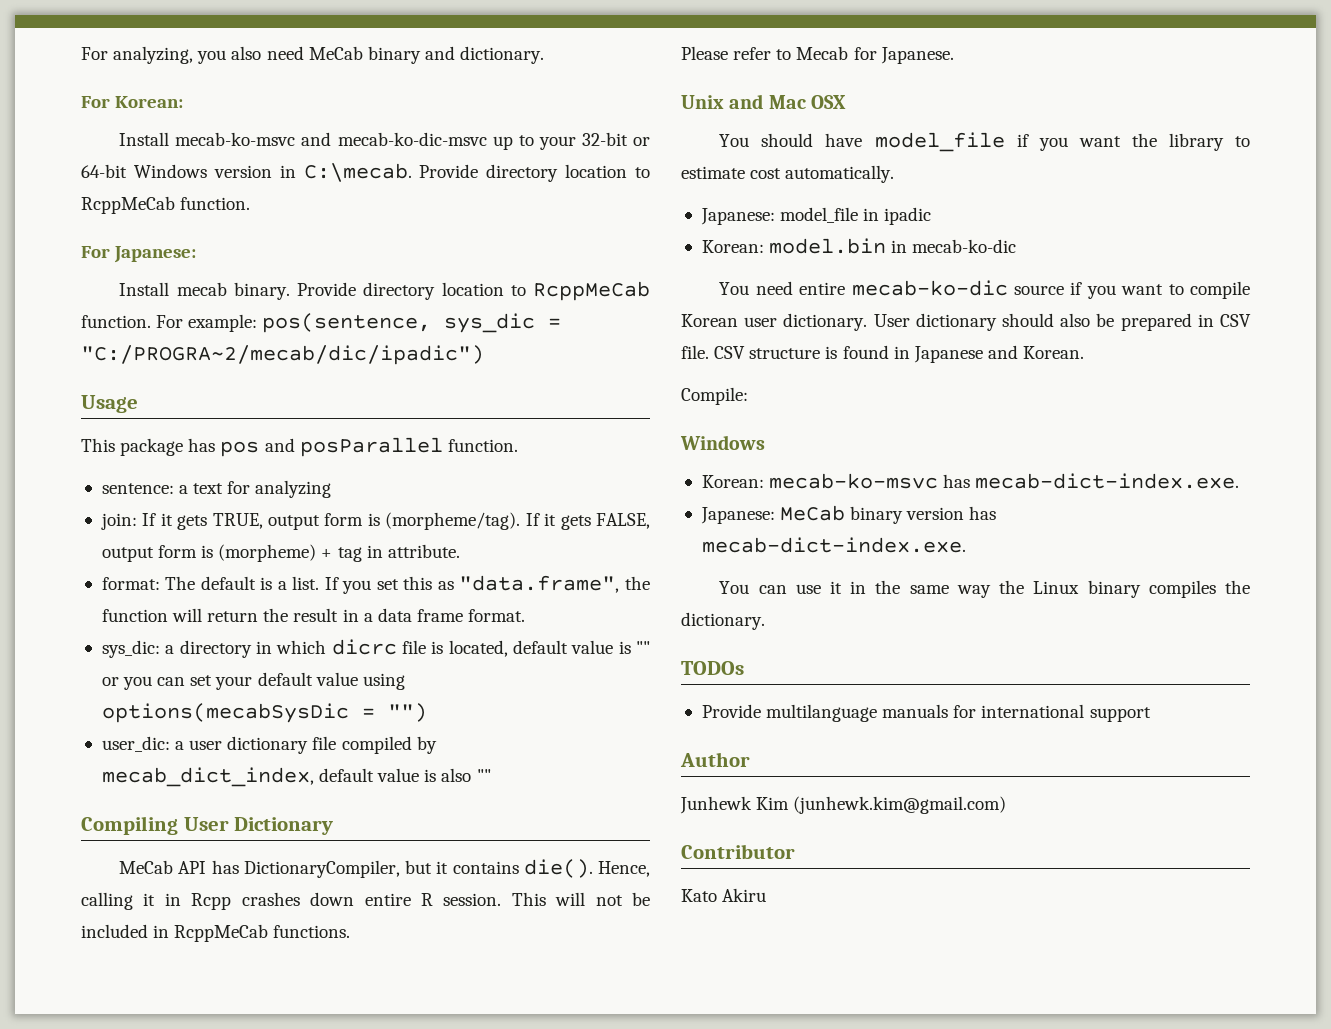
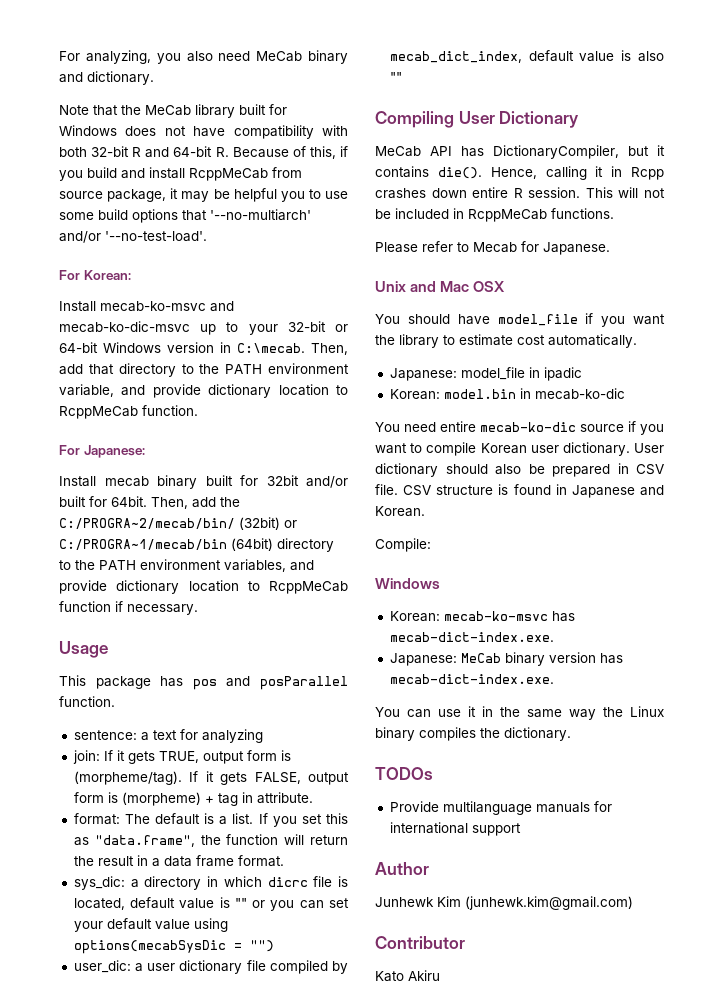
(545, 55) none -> [59,104,287,118] [59,125,348,139] [59,146,348,159] [59,167,302,181] [59,188,348,202] [59,209,311,223] [59,231,207,243] // Note that the MeCab library built for Windows does not have compatibility with both 32-bit R and 64-bit R. Because of this, if you build and install RcppMeCab from source package, it may be helpful you to use some build options that '--no-multiarch' and/or '--no-test-load'.
[419,164,559,182] Provide directory -> [311,343,348,355] [59,363,349,377] [59,384,272,398] Then, add that directory to the PATH environment variable, and provide dictionary
[233,281,651,301] [81,313,562,333] [81,345,484,365] binary. Provide directory location to RcppMeCab function. For example: pos(sentence, sys_dic = "C:/PROGRA~2/mecab/dic/ipadic") -> [157,475,348,489] [59,496,240,509] [59,517,297,530] [59,538,334,552] [59,559,314,572] [59,580,348,594] [59,601,198,615] binary built for 32bit and/or built for 64bit. Then, add the C:/PROGRA~2/mecab/bin/ (32bit) or C:/PROGRA~1/mecab/bin (64bit) directory to the PATH environment variables, and provide dictionary location to RcppMeCab function if necessary.

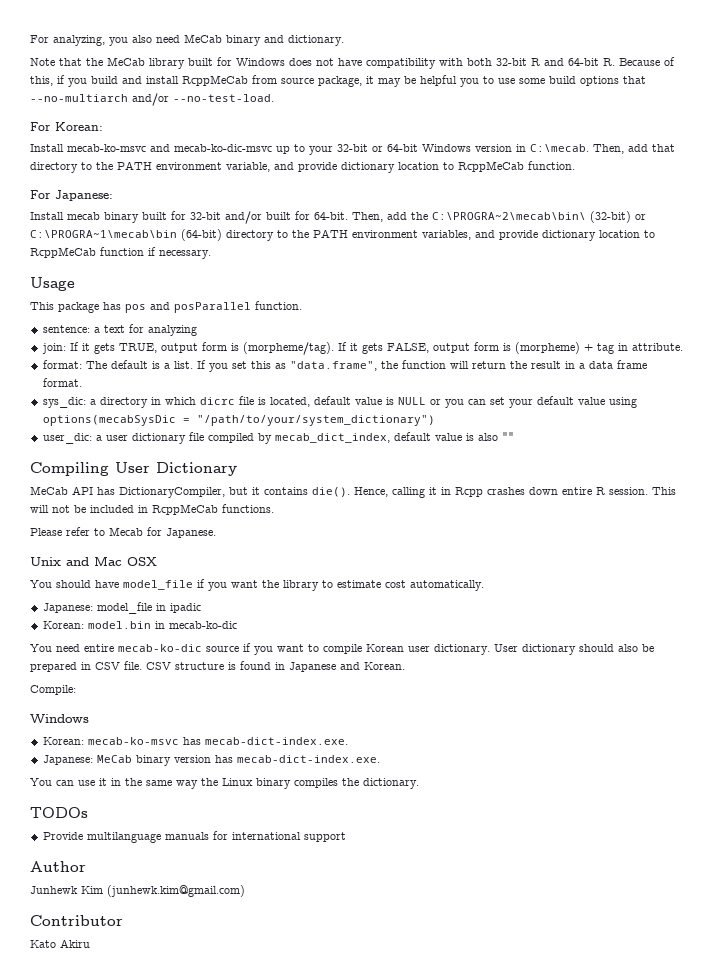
[210,209,311,221] [59,231,207,243] '--no-multiarch' and/or '--no-test-load'. -> [30,93,274,106] --no-multiarch and/or --no-test-load.
[266,475,299,486] 32bit -> [190,212,221,220] 32-bit
[111,496,147,507] 64bit. -> [314,212,348,220] 64-bit.
[59,517,297,530] [59,538,273,551] C:/PROGRA~2/mecab/bin/ (32bit) or C:/PROGRA~1/mecab/bin (64bit) -> [432,211,646,223] [30,229,222,241] C:\PROGRA~2\mecab\bin\ (32-bit) or C:\PROGRA~1\mecab\bin (64-bit)
[234,898,247,908] "" -> [397,397,426,405] NULL
[249,940,274,952] "") -> [196,415,435,426] "/path/to/your/system_dictionary")

